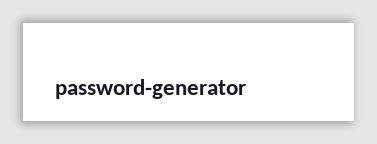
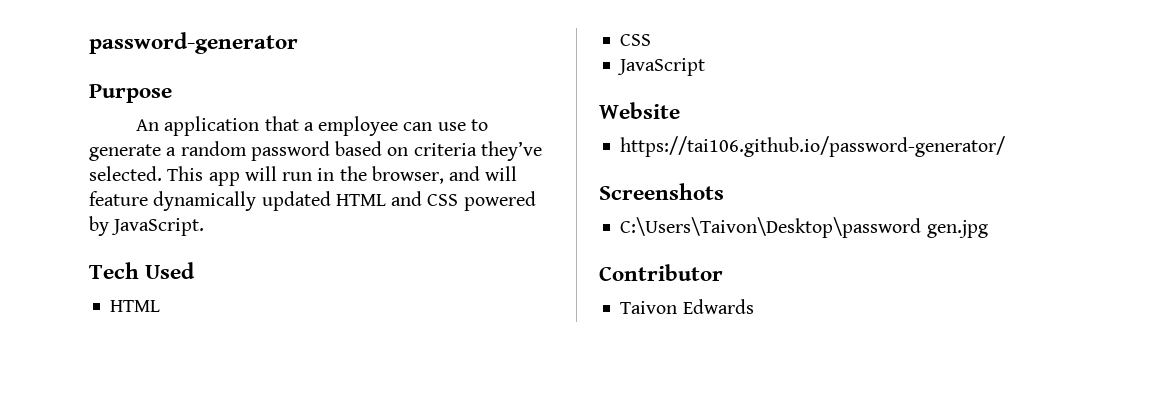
(246, 89) none -> [89,84,172,103] [136,116,488,136] [89,141,542,161] [89,166,518,186] [89,191,536,211] [89,216,205,236] [89,262,196,279] [110,300,161,312] [620,34,652,46] [617,58,706,76] [599,102,680,119] [620,136,1006,157] [599,183,724,200] [620,217,988,238] [599,264,723,281] [620,299,754,314] // Purpose // An application that a employee can use to generate a random password based on criteria they’ve selected. This app will run in the browser, and will feature dynamically updated HTML and CSS powered by JavaScript. // Tech Used // HTML // CSS // JavaScript // Website // https://tai106.github.io/password-generator/ // Screenshots // C:\Users\Taivon\Desktop\password gen.jpg // Contributor // Taivon Edwards

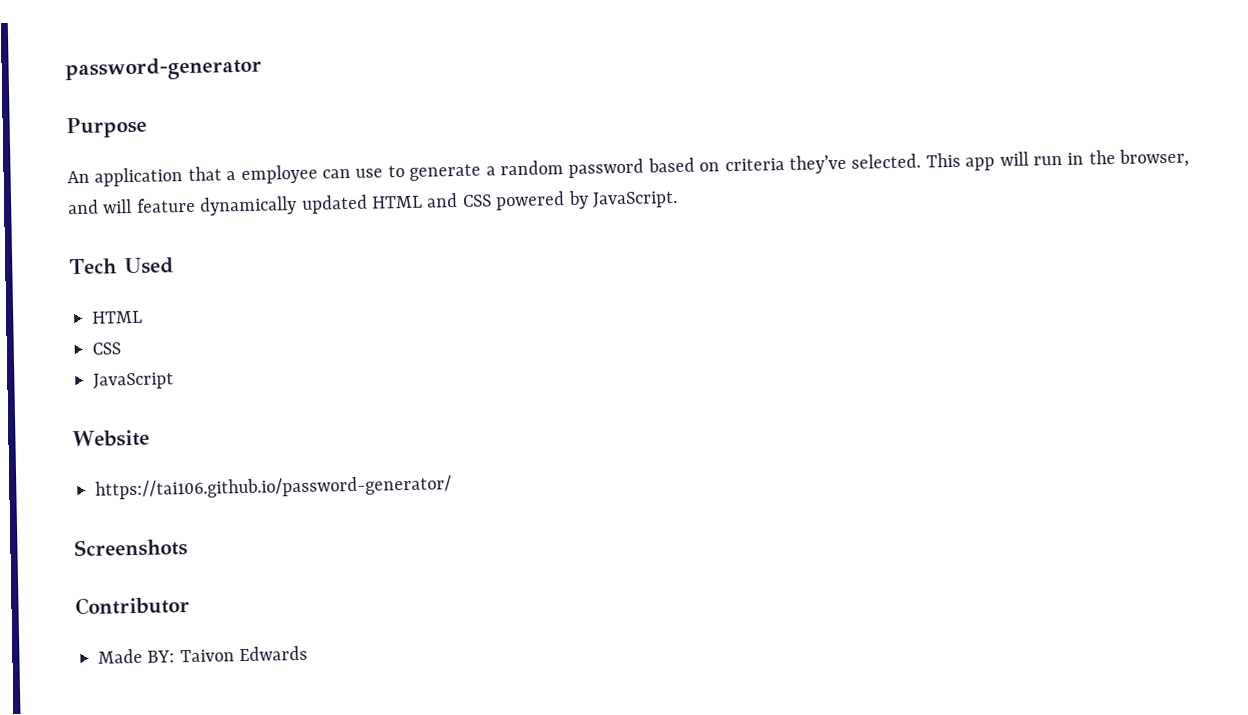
[620,217,988,238] // C:\Users\Taivon\Desktop\password gen.jpg -> (188, 548) none
(723, 272) none -> [98,648,176,664] Made BY:

